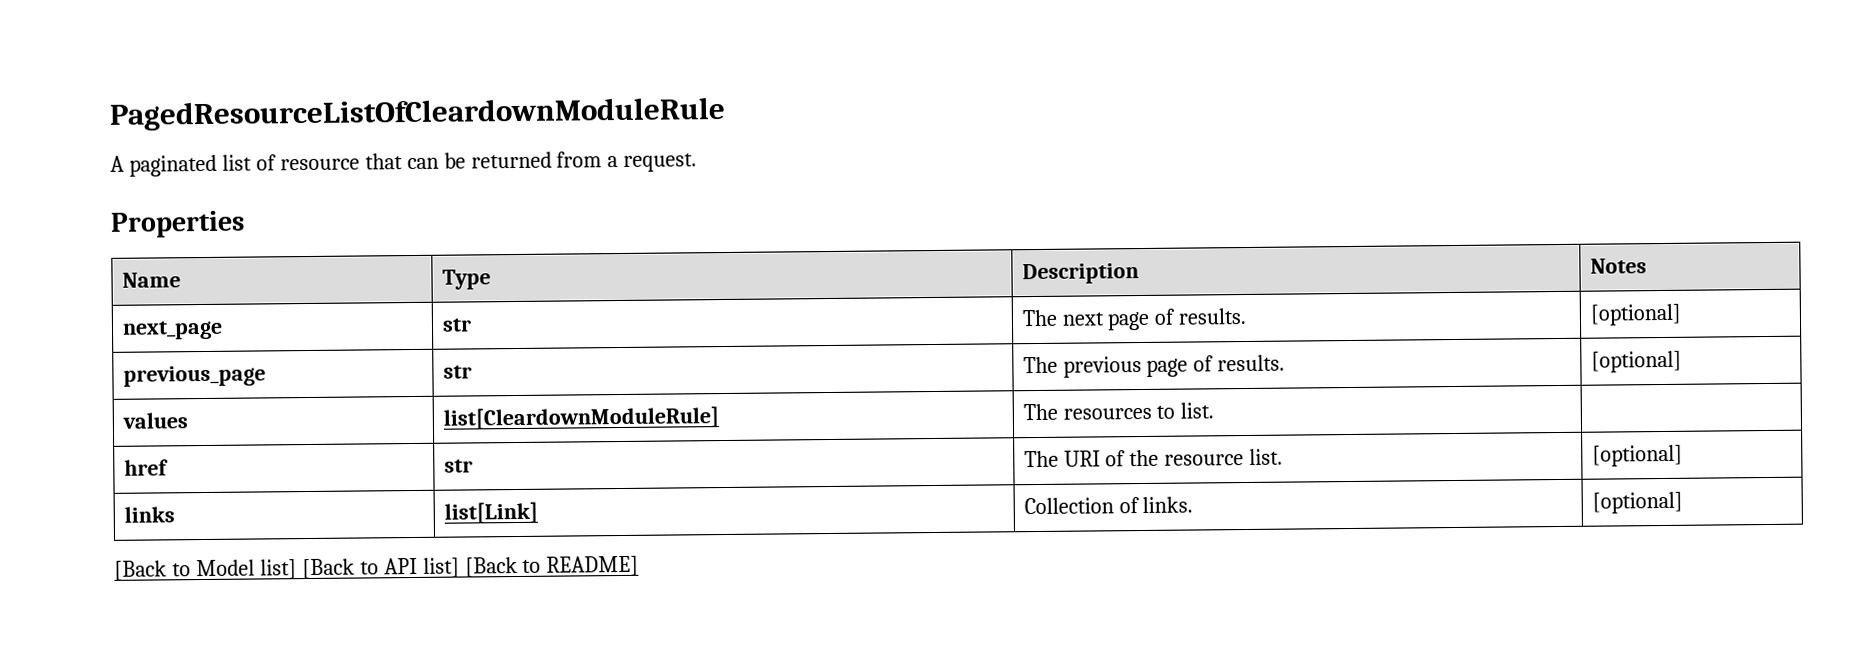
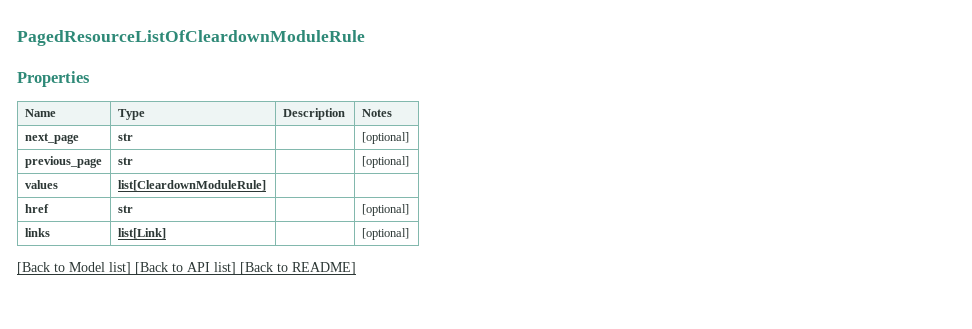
[110,151,698,177] // A paginated list of resource that can be returned from a request. -> (365, 38) none
[1021,307,1247,331] [1589,303,1682,326] [122,365,266,387] [442,365,472,379] [1022,354,1286,378] [1590,350,1682,373] [121,412,188,429] [442,406,719,430] [1022,402,1215,421] [123,459,169,476] [443,459,473,473] [1023,448,1284,468] The next page of results. | [optional] // previous_page | str | The previous page of results. | [optional] // values | list[CleardownModuleRule] | The resources to list. | // href | str | The URI of the resource list. -> [361,132,409,144] [24,156,102,168] [117,157,133,165] [361,156,409,168] [24,180,58,189] [117,180,266,191] [24,204,49,213] [117,205,133,213] | [optional] // previous_page | str | | [optional] // values | list[CleardownModuleRule] | | // href | str |
[1023,496,1194,515] Collection of links. -> (166, 233) none

